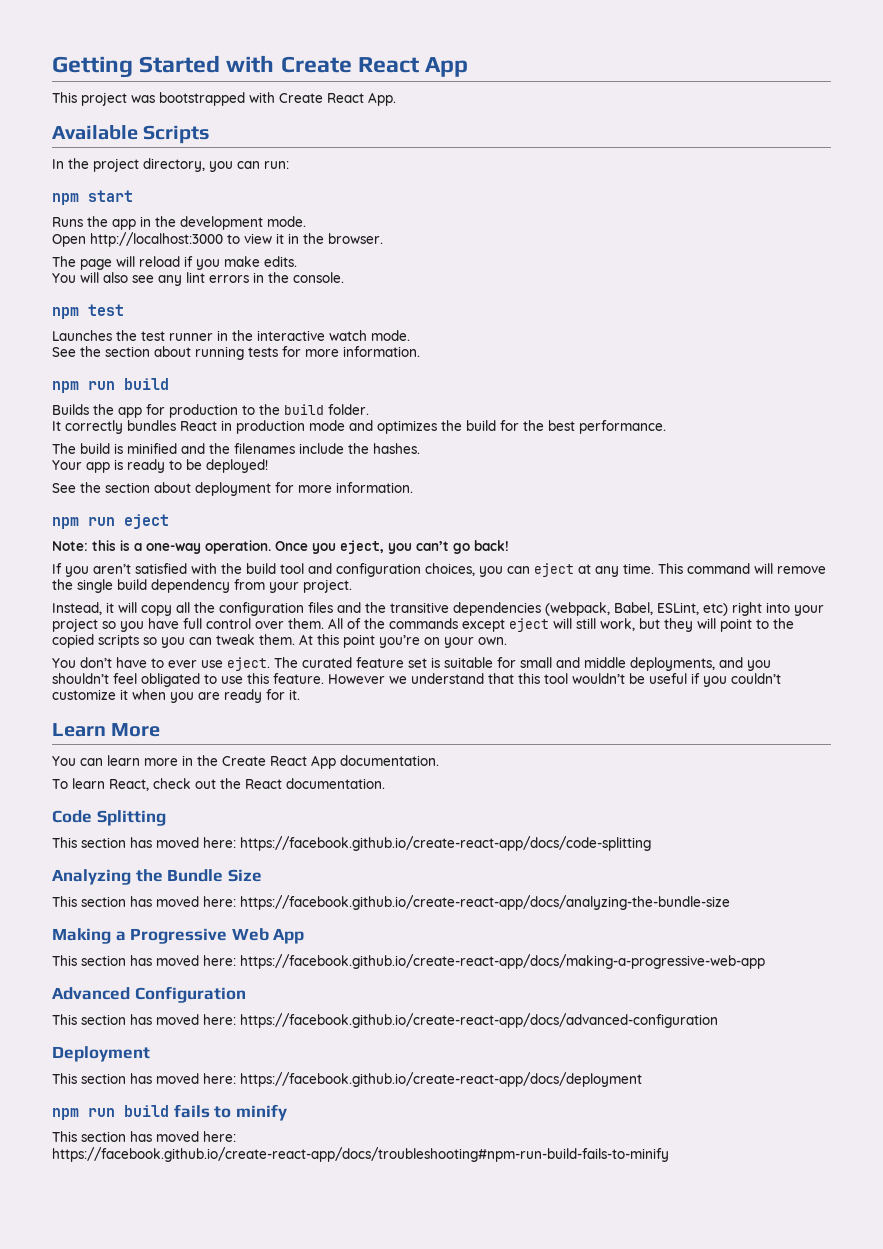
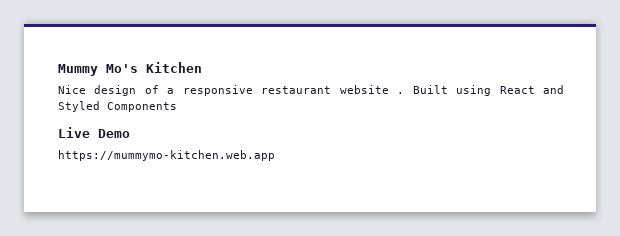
[52,55,469,78] [52,92,396,106] [52,125,211,144] [52,158,289,172] [52,190,133,205] [52,216,306,230] [52,232,383,247] [52,256,297,270] [52,272,344,286] [52,304,124,319] [52,330,410,341] [52,346,420,360] [52,378,169,393] [52,404,369,418] [52,420,666,434] [52,443,420,454] [52,459,268,473] [52,482,413,496] [52,514,169,529] [52,540,509,554] [52,563,826,577] [52,579,352,593] [52,602,824,616] [52,618,794,632] [52,634,507,648] [52,657,771,671] [52,673,781,687] [52,689,300,703] [52,723,161,737] [52,755,439,769] [52,778,385,791] [52,810,166,826] [52,836,651,851] [52,869,262,885] [52,895,730,910] [52,928,305,944] [52,954,765,969] [52,986,246,1003] [52,1013,718,1028] [52,1046,150,1062] [52,1072,642,1087] [52,1104,287,1121] [52,1131,236,1142] [52,1147,669,1162] Getting Started with Create React App // This project was bootstrapped with Create React App. // Available Scripts // In the project directory, you can run: // npm start // Runs the app in the development mode. // Open http://localhost:3000 to view it in the browser. // The page will reload if you make edits. // You will also see any lint errors in the console. // npm test // Launches the test runner in the interactive watch mode. // See the section about running tests for more information. // npm run build // Builds the app for production to the build folder. // It correctly bundles React in production mode and optimizes the build for the best performance. // The build is minified and the filenames include the hashes. // Your app is ready to be deployed! // See the section about deployment for more information. // npm run eject // Note: this is a one-way operation. Once you eject, you can’t go back! // If you aren’t satisfied with the build tool and configuration choices, you can eject at any time. This command will remove the single build dependency from your project. // Instead, it will copy all the configuration files and the transitive dependencies (webpack, Babel, ESLint, etc) right into your project so you have full control over them. All of the commands except eject will still work, but they will point to the copied scripts so you can tweak them. At this point you’re on your own. // You don’t have to ever use eject. The curated feature set is suitable for small and middle deployments, and you shouldn’t feel obligated to use this feature. However we understand that this tool wouldn’t be useful if you couldn’t customize it when you are ready for it. // Learn More // You can learn more in the Create React App documentation. // To learn React, check out the React documentation. // Code Splitting // This section has moved here: https://facebook.github.io/create-react-app/docs/code-splitting // Analyzing the Bundle Size // This section has moved here: https://facebook.github.io/create-react-app/docs/analyzing-the-bundle-size // Making a Progressive Web App // This section has moved here: https://facebook.github.io/create-react-app/docs/making-a-progressive-web-app // Advanced Configuration // This section has moved here: https://facebook.github.io/create-react-app/docs/advanced-configuration // Deployment // This section has moved here: https://facebook.github.io/create-react-app/docs/deployment // npm run build fails to minify // This section has moved here: https://facebook.github.io/create-react-app/docs/troubleshooting#npm-run-build-fails-to-minify -> [58,62,202,76] [58,85,564,96] [58,101,177,112] [58,127,130,138] [58,150,275,161] Mummy Mo's Kitchen // Nice design of a responsive restaurant website . Built using React and Styled Components // Live Demo // https://mummymo-kitchen.web.app

